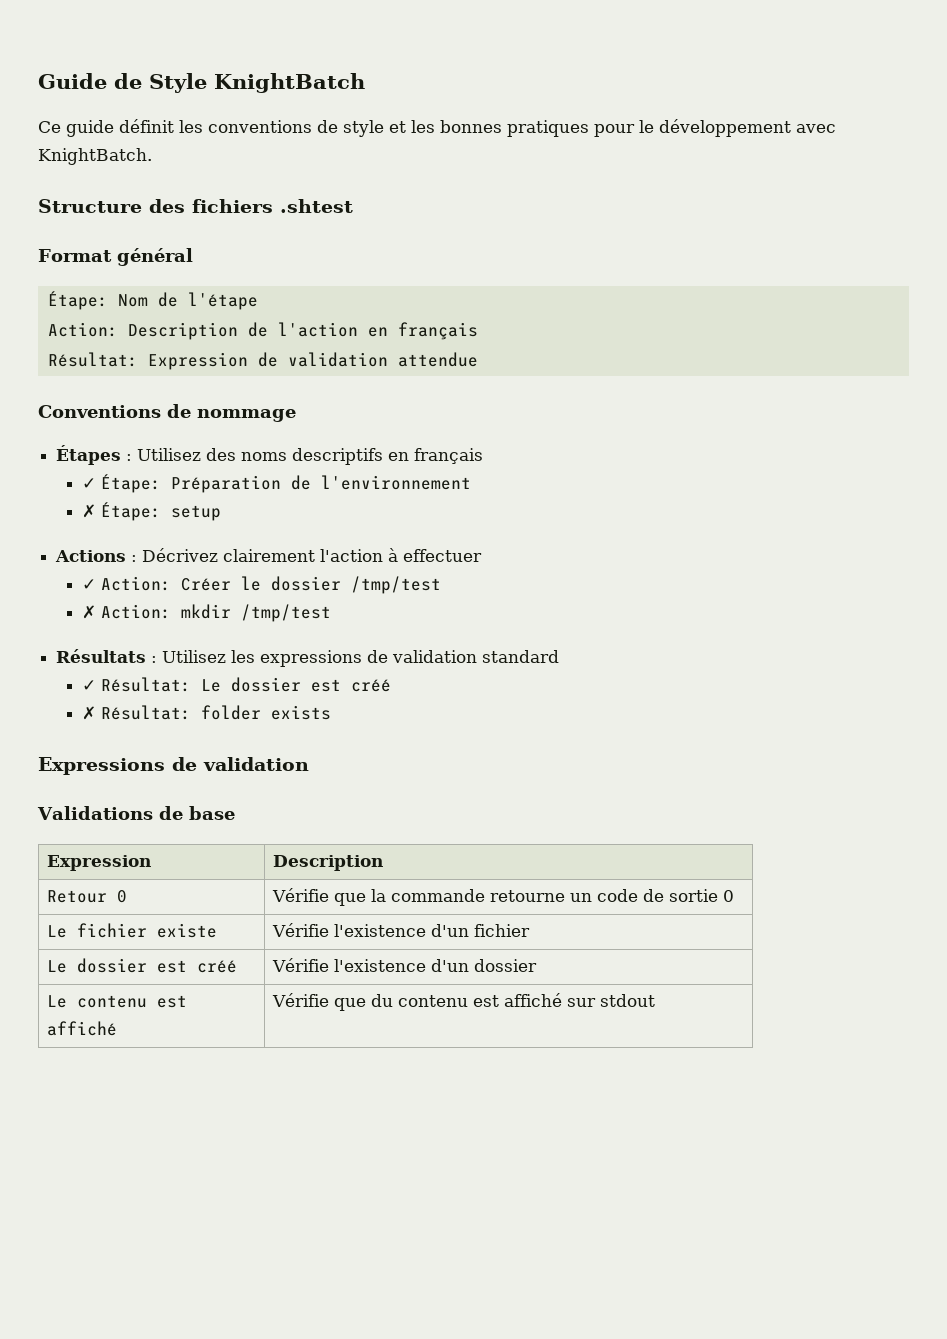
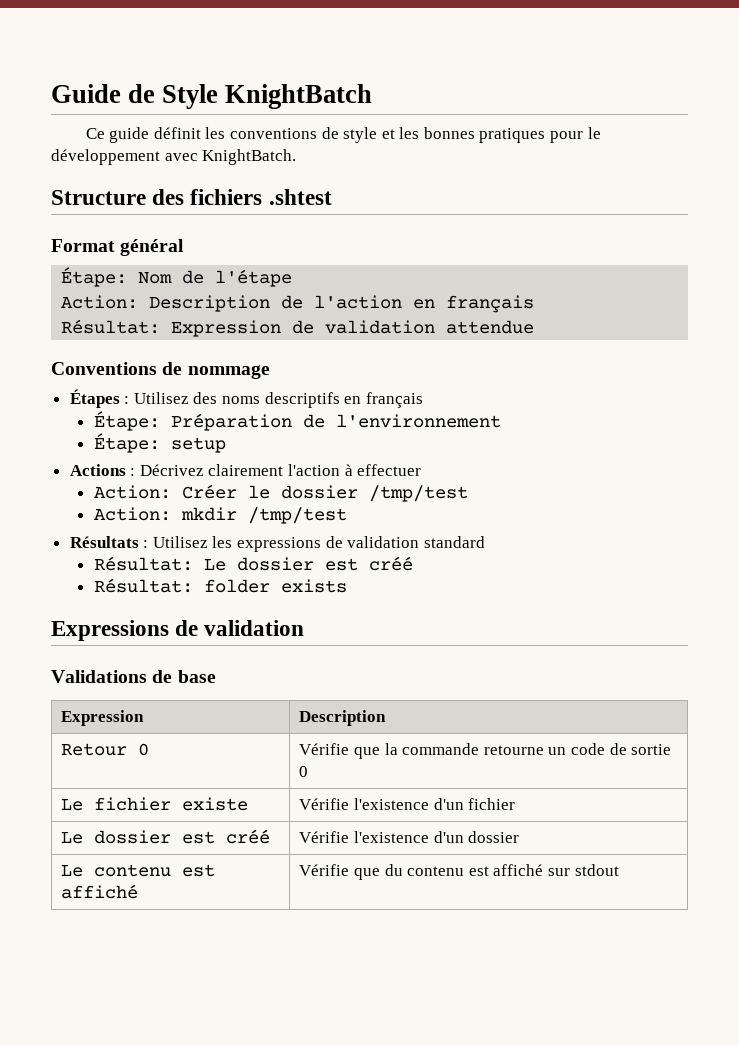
[82,478,97,489] ✓ -> (423, 400) none
[82,504,97,518] ✗ -> (501, 421) none
[82,579,97,590] ✓ -> (422, 470) none
[82,605,97,619] ✗ -> (468, 493) none
[82,680,97,691] ✓ -> (485, 542) none
[82,706,97,720] ✗ -> (413, 563) none

